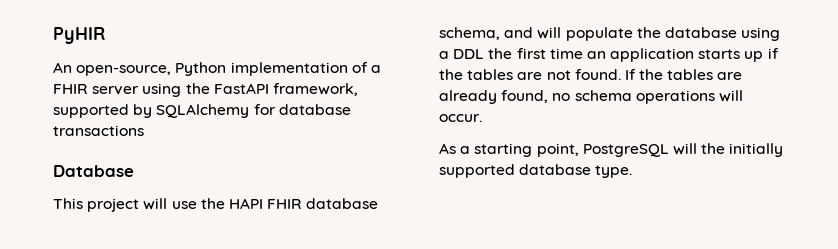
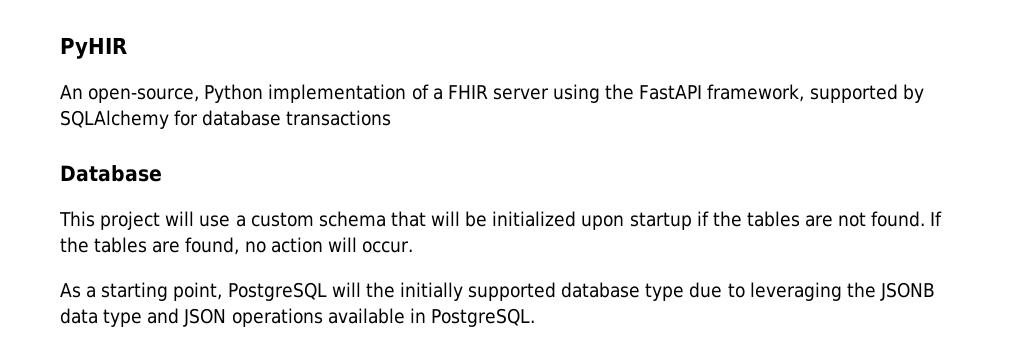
[200,198,379,209] [439,27,781,41] [439,48,764,62] the HAPI FHIR database schema, and will populate the database using a DDL the first time an application starts up -> [235,211,692,230] a custom schema that will be initialized upon startup
[439,90,497,104] already -> (181, 247) none
[574,90,715,104] schema operations -> [270,237,323,253] action
[595,165,633,178] type. -> [645,282,935,301] [60,308,535,327] type due to leveraging the JSONB data type and JSON operations available in PostgreSQL.

